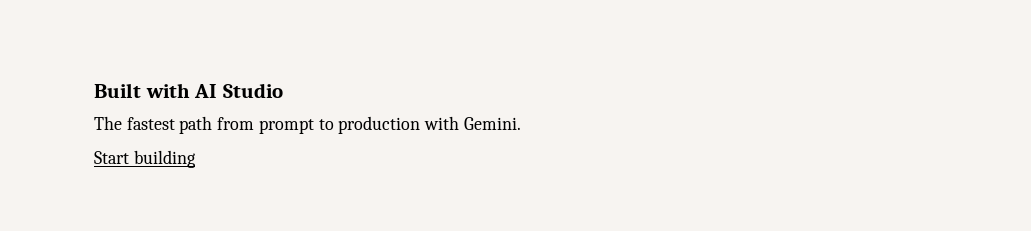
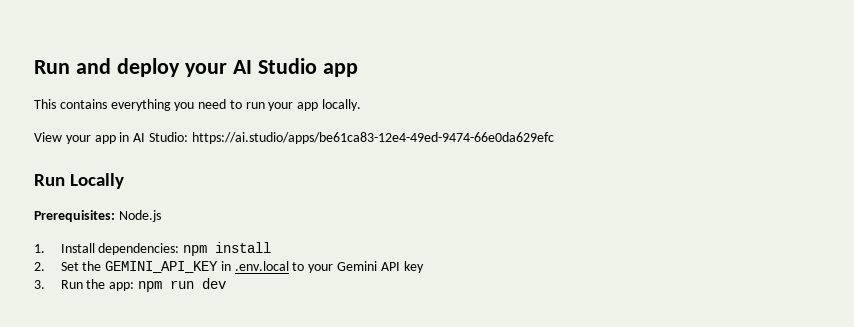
[94,83,283,98] [94,116,521,134] [94,150,196,168] Built with AI Studio // The fastest path from prompt to production with Gemini. // Start building -> [34,58,358,77] [34,99,362,111] [34,132,554,144] [34,173,125,189] [34,210,161,222] [34,242,272,256] [34,261,424,273] [34,278,226,292] Run and deploy your AI Studio app // This contains everything you need to run your app locally. // View your app in AI Studio: https://ai.studio/apps/be61ca83-12e4-49ed-9474-66e0da629efc // Run Locally // Prerequisites: Node.js // 1. Install dependencies: npm install // 2. Set the GEMINI_API_KEY in .env.local to your Gemini API key // 3. Run the app: npm run dev

